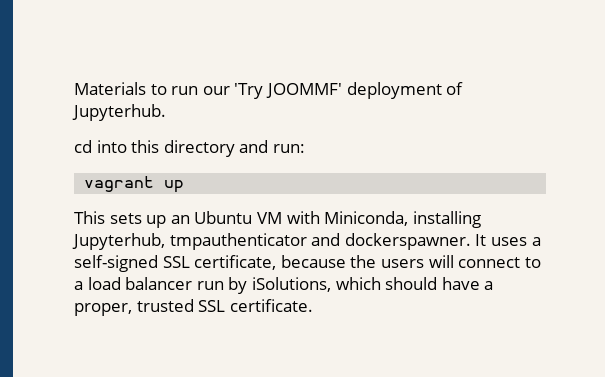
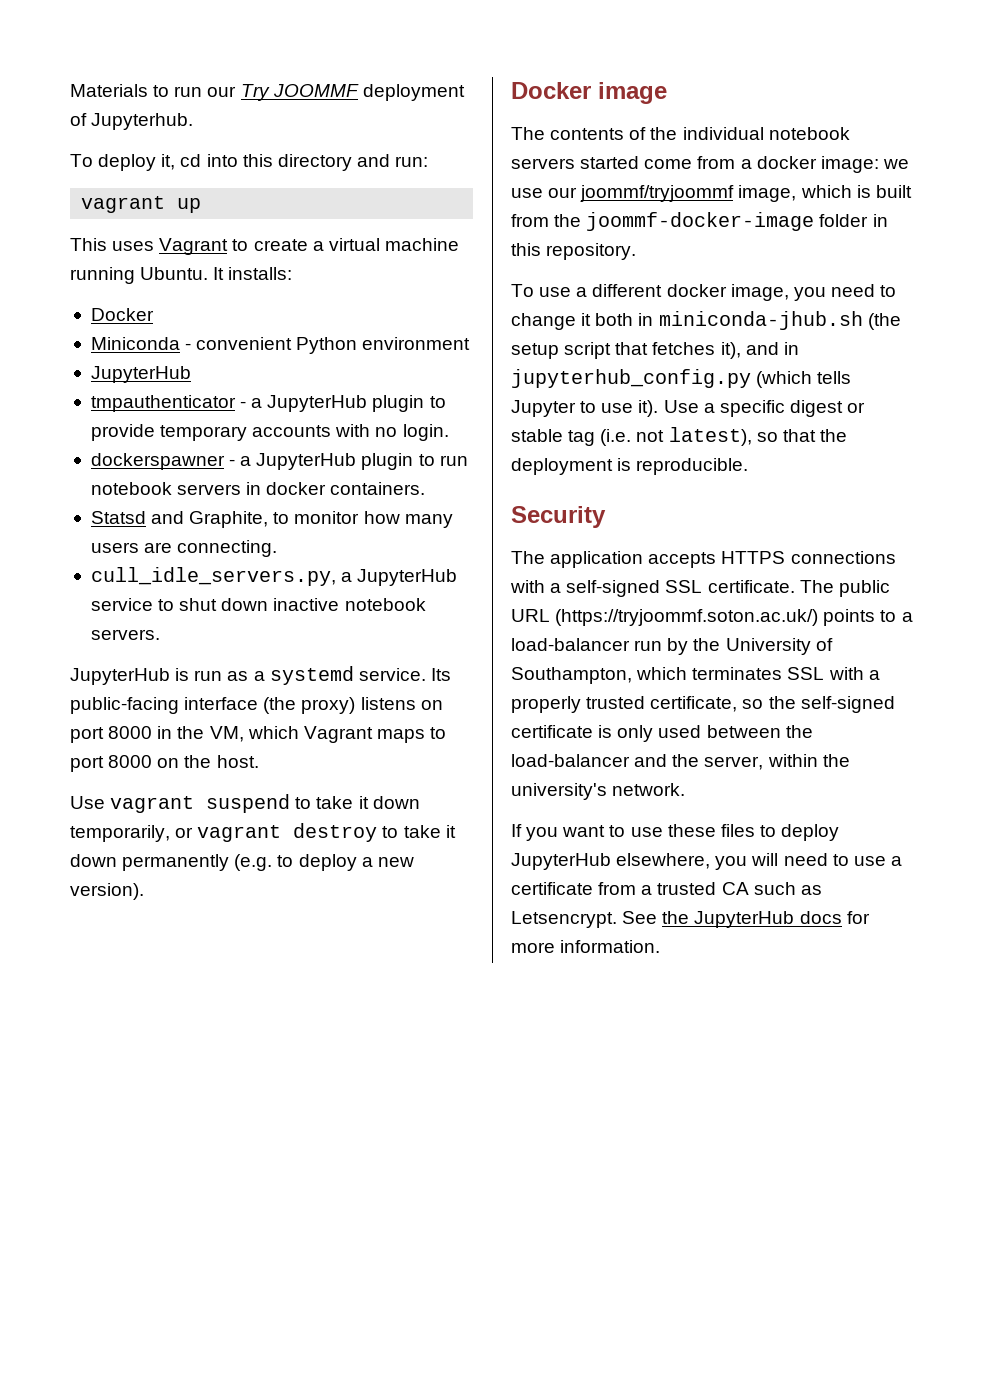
[234,83,342,99] 'Try JOOMMF' -> [240,84,359,101] Try JOOMMF
(166, 112) none -> [70,154,176,171] To deploy it,
[109,211,481,228] [72,233,541,250] [74,255,541,272] [74,277,494,294] [74,299,313,316] sets up an Ubuntu VM with Miniconda, installing Jupyterhub, tmpauthenticator and dockerspawner. It uses a self-signed SSL certificate, because the users will connect to a load balancer run by iSolutions, which should have a proper, trusted SSL certificate. -> [112,238,459,255] [70,267,293,284] [90,308,154,321] [90,337,471,354] [90,366,191,383] [90,395,446,412] [90,424,449,441] [90,453,468,470] [90,482,426,495] [90,511,453,528] [90,540,278,557] [90,567,458,586] [90,598,426,611] [90,629,160,640] [70,666,451,685] [70,697,443,714] [70,726,447,743] [70,755,259,772] [70,794,420,813] [70,823,456,842] [70,854,414,871] [70,883,144,900] [511,82,667,104] [511,127,850,140] [511,156,909,173] [511,185,912,202] [511,212,888,231] [511,243,637,260] [511,284,897,301] [511,311,901,330] [511,342,799,359] [511,369,852,388] [511,400,866,417] [511,427,847,446] [511,458,749,475] [511,506,606,528] [511,551,896,568] [510,580,890,597] [511,609,913,626] [511,638,833,655] [511,667,880,684] [511,696,895,713] [511,725,813,742] [511,754,850,770] [511,783,686,800] [511,824,840,841] [511,853,902,870] [511,882,822,895] [511,911,870,928] [511,940,661,953] uses Vagrant to create a virtual machine running Ubuntu. It installs: // Docker // Miniconda - convenient Python environment // JupyterHub // tmpauthenticator - a JupyterHub plugin to provide temporary accounts with no login. // dockerspawner - a JupyterHub plugin to run notebook servers in docker containers. // Statsd and Graphite, to monitor how many users are connecting. // cull_idle_servers.py, a JupyterHub service to shut down inactive notebook servers. // JupyterHub is run as a systemd service. Its public-facing interface (the proxy) listens on port 8000 in the VM, which Vagrant maps to port 8000 on the host. // Use vagrant suspend to take it down temporarily, or vagrant destroy to take it down permanently (e.g. to deploy a new version). // Docker image // The contents of the individual notebook servers started come from a docker image: we use our joommf/tryjoommf image, which is built from the joommf-docker-image folder in this repository. // To use a different docker image, you need to change it both in miniconda-jhub.sh (the setup script that fetches it), and in jupyterhub_config.py (which tells Jupyter to use it). Use a specific digest or stable tag (i.e. not latest), so that the deployment is reproducible. // Security // The application accepts HTTPS connections with a self-signed SSL certificate. The public URL (https://tryjoommf.soton.ac.uk/) points to a load-balancer run by the University of Southampton, which terminates SSL with a properly trusted certificate, so the self-signed certificate is only used between the load-balancer and the server, within the university's network. // If you want to use these files to deploy JupyterHub elsewhere, you will need to use a certificate from a trusted CA such as Letsencrypt. See the JupyterHub docs for more information.

